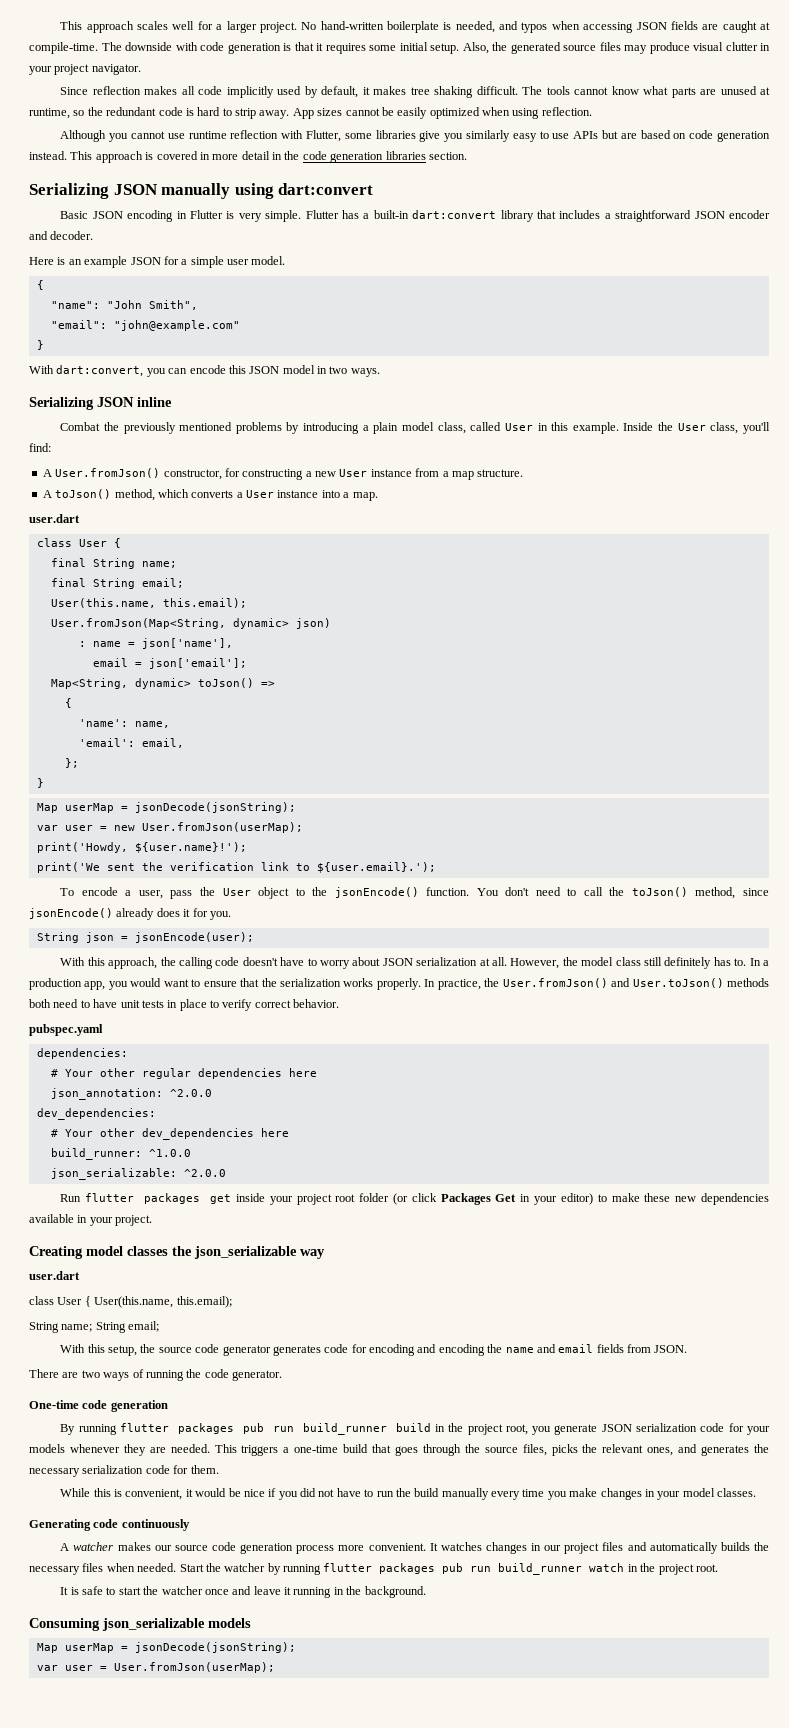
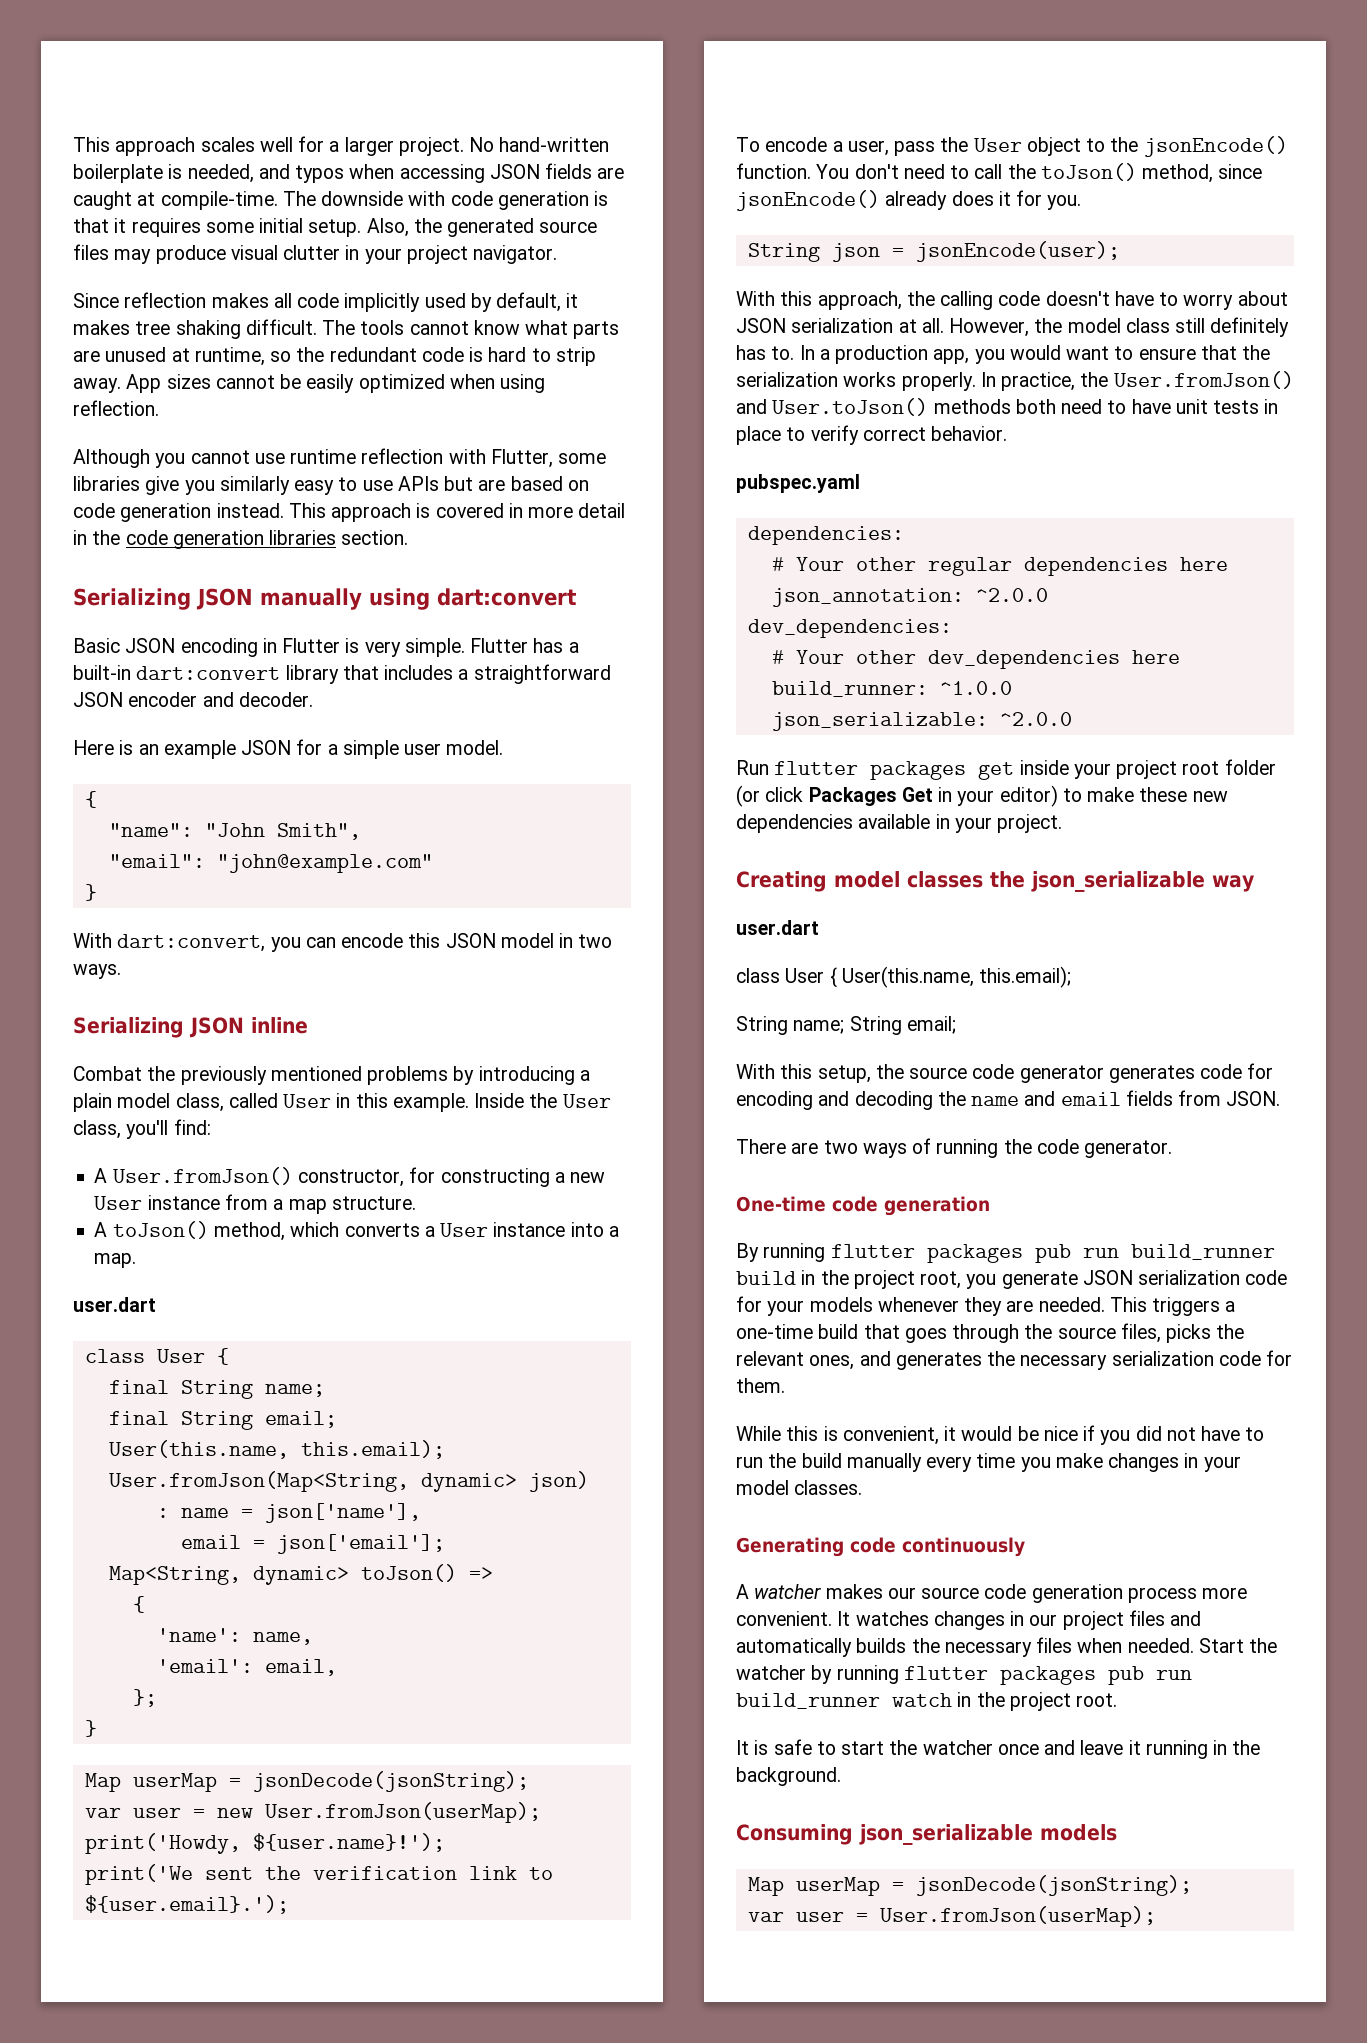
[438,1344,485,1356] encoding -> [854,1091,933,1110] decoding

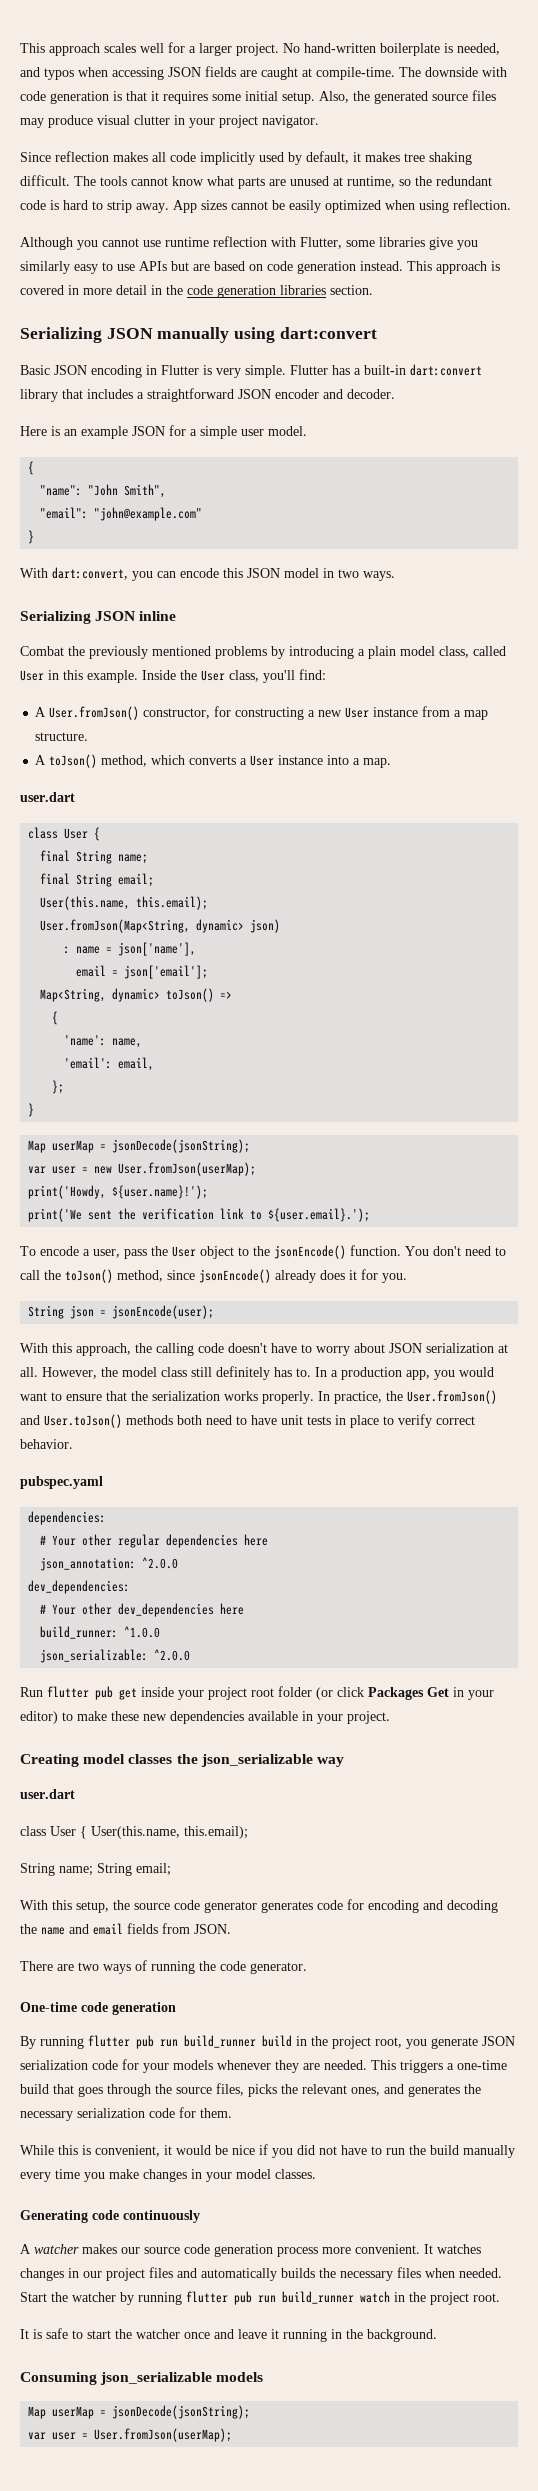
[870,761,967,780] packages -> [95,1686,113,1700] pub
[926,1244,1023,1263] packages -> (130, 2041) none
[999,1666,1096,1685] packages -> (228, 2297) none

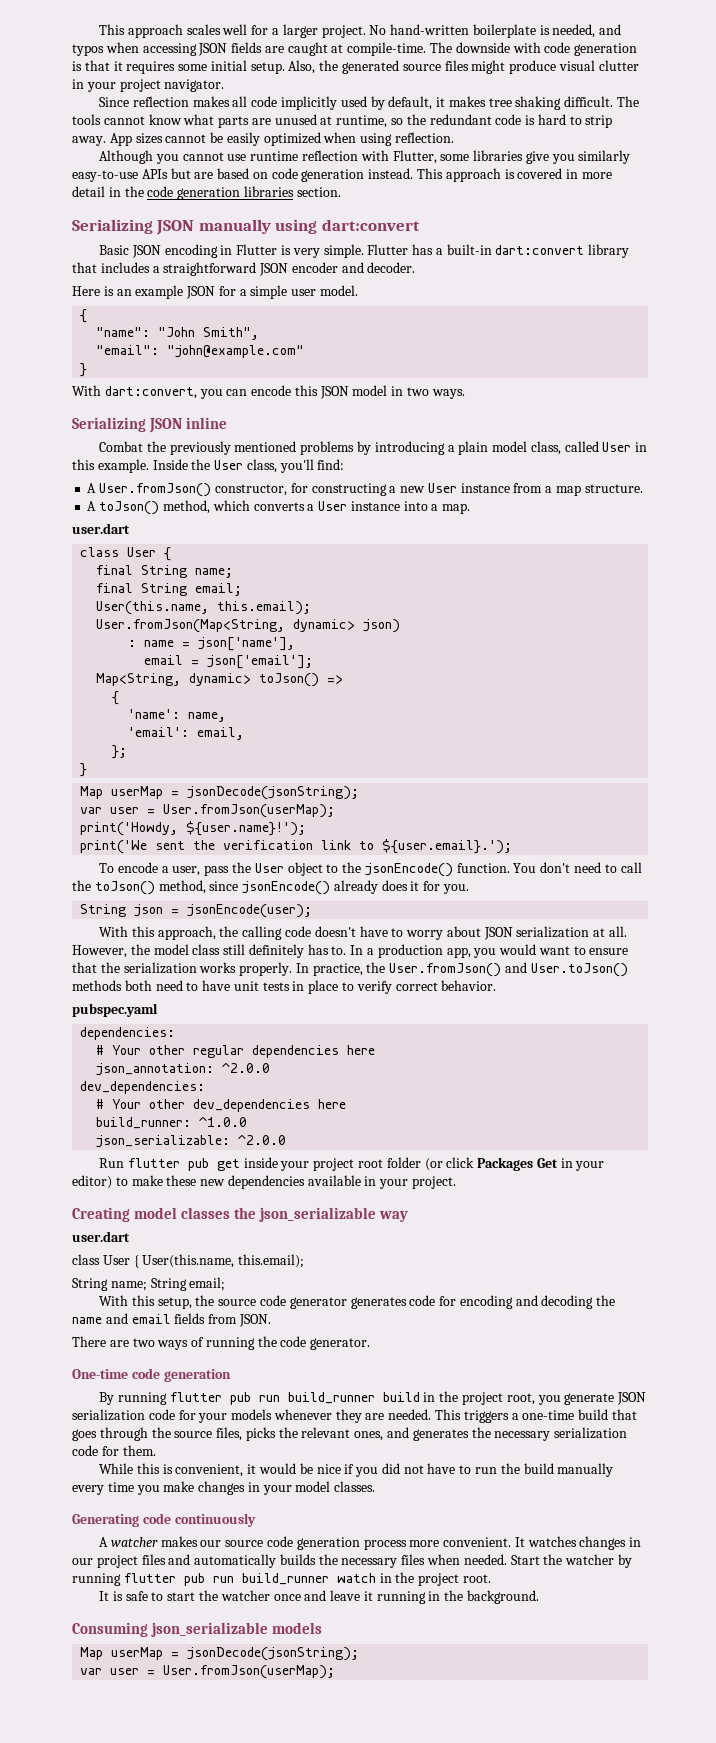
[20,118,44,128] may -> [471,60,506,74] might
[74,262,135,274] easy to use -> [72,170,138,182] easy-to-use
[94,1166,113,1174] new -> (156, 811) none

